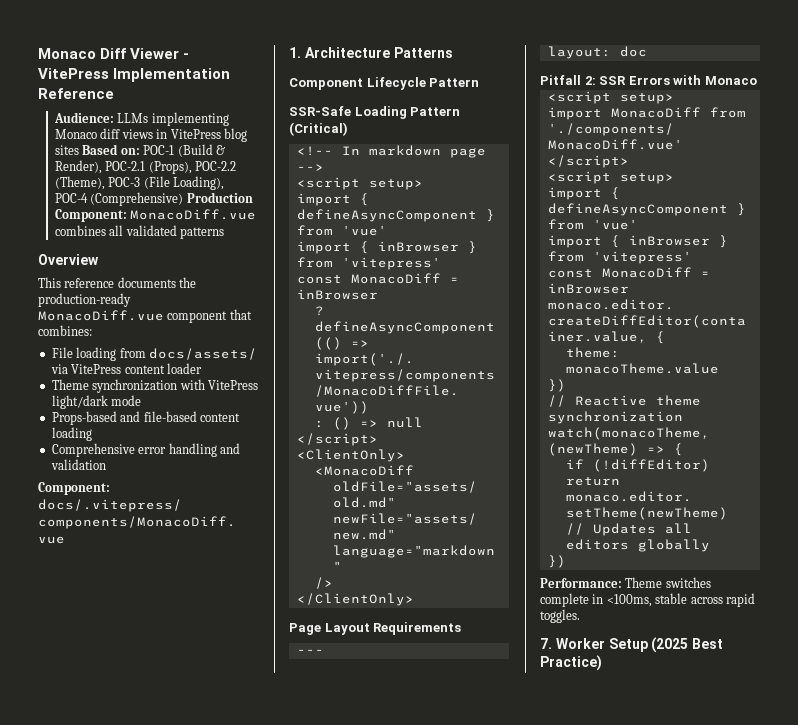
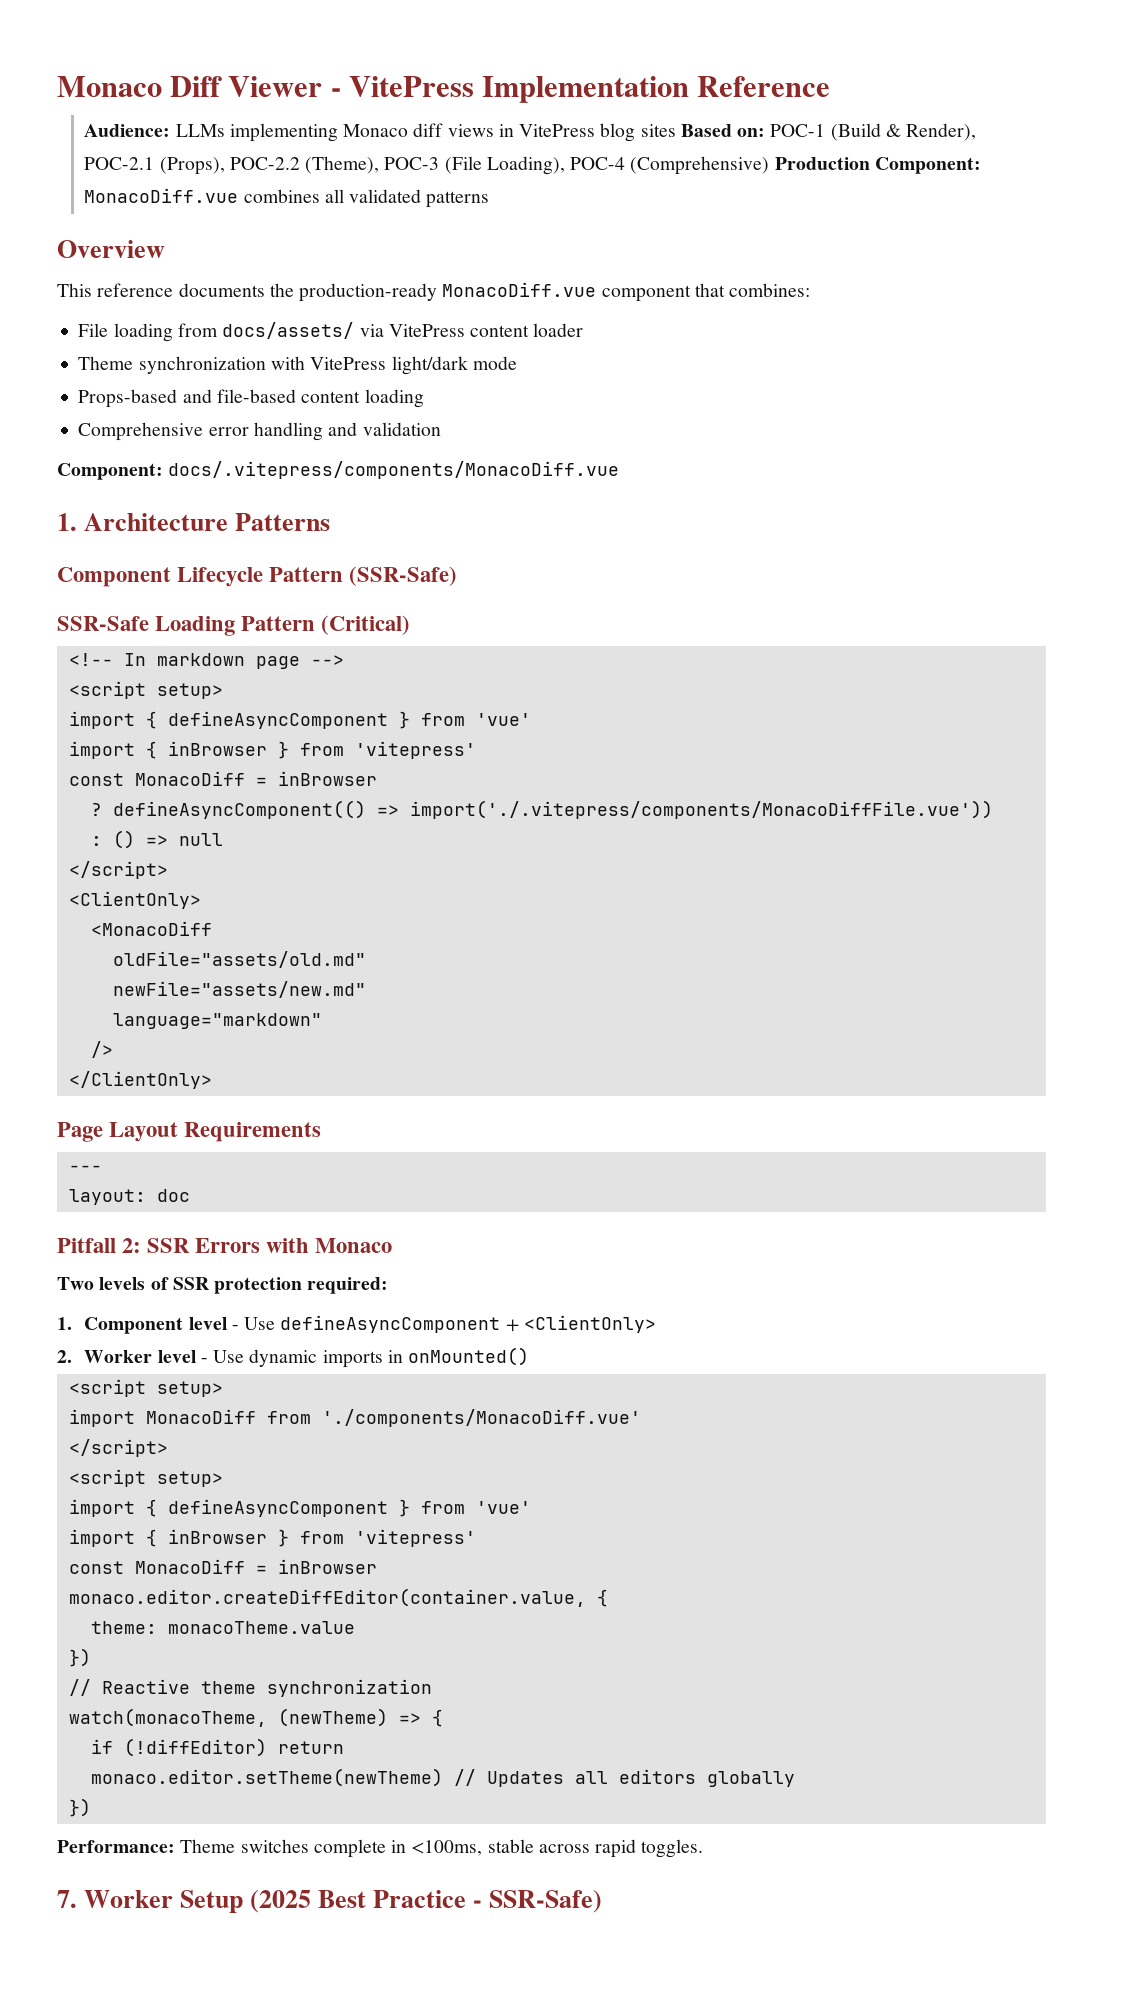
(480, 82) none -> [349,566,458,586] (SSR-Safe)
(757, 80) none -> [57,1277,389,1294] [57,1315,656,1334] [57,1347,530,1368] // Two levels of SSR protection required: // 1. Component level - Use defineAsyncComponent + <ClientOnly> // 2. Worker level - Use dynamic imports in onMounted()
[540,655,602,671] Practice) -> [373,1890,603,1913] Practice - SSR-Safe)

